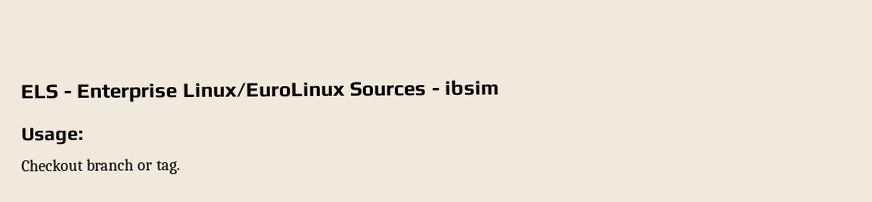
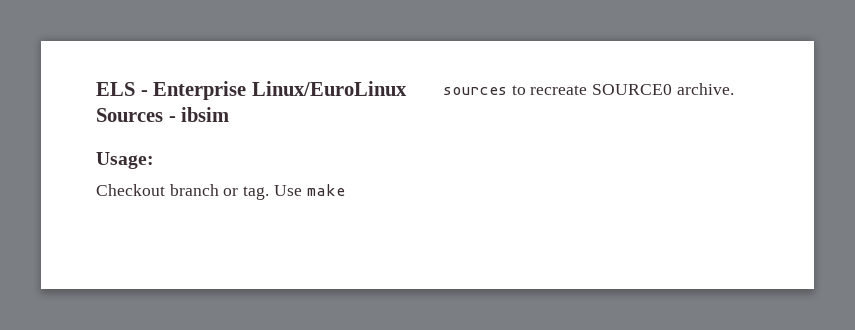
(180, 167) none -> [273,184,345,196] [443,83,734,95] Use make sources to recreate SOURCE0 archive.

